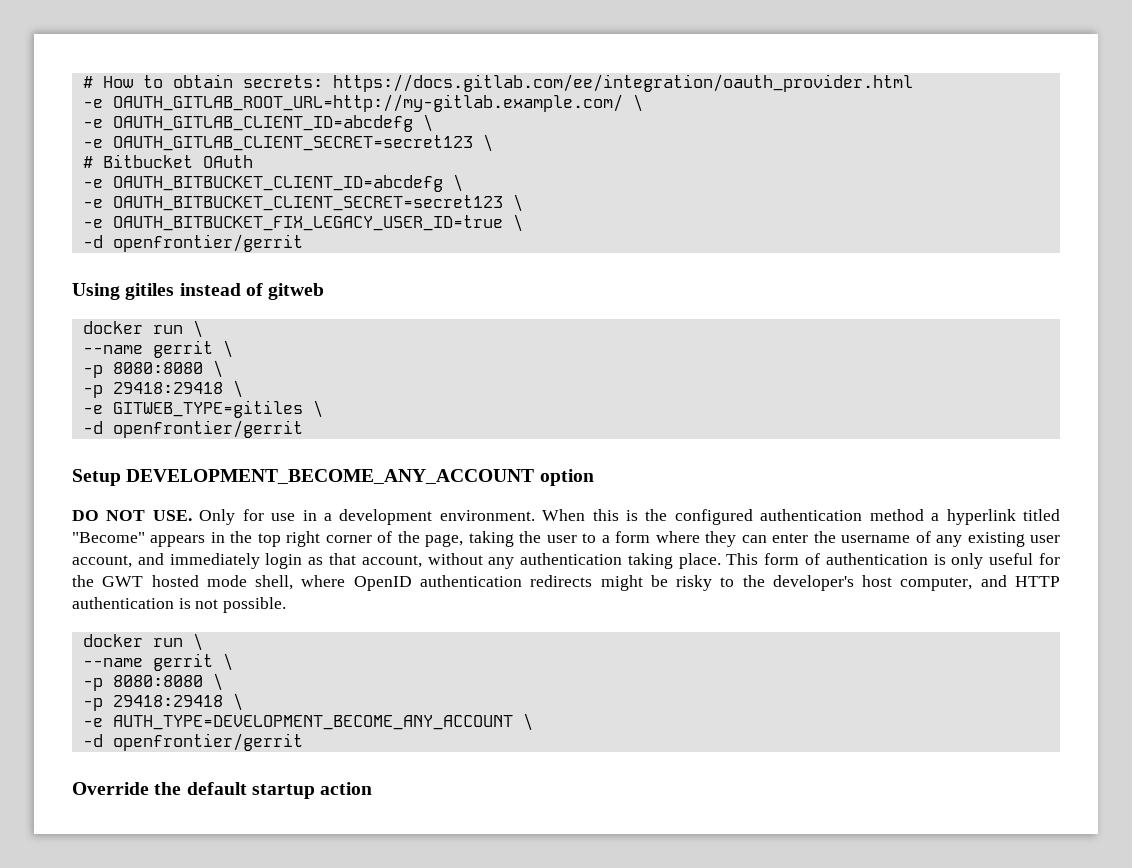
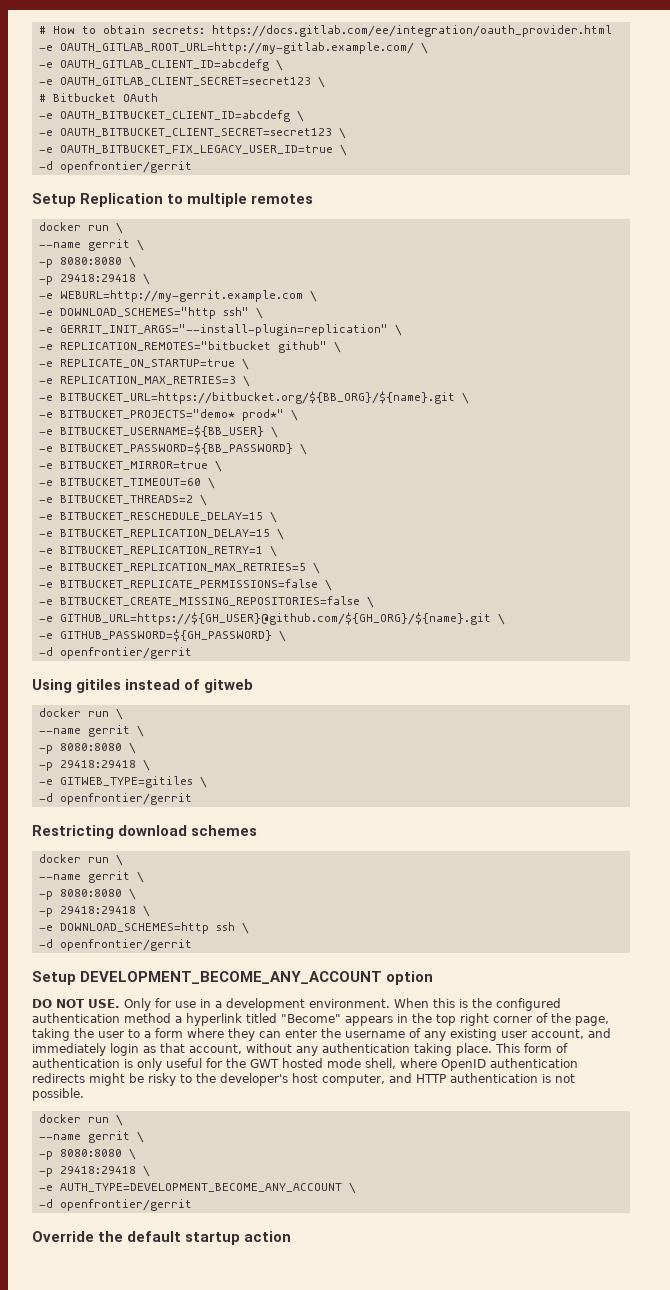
(303, 243) none -> [32,193,314,207] [38,222,123,234] [38,239,144,251] [38,256,136,268] [38,273,150,285] [38,290,317,302] [38,307,263,319] [38,324,402,336] [38,341,341,353] [38,358,249,370] [38,375,250,387] [38,391,469,404] [38,409,298,421] [38,425,278,438] [38,442,307,455] [38,460,222,472] [38,477,215,489] [38,494,207,506] [38,511,277,523] [38,528,284,540] [38,545,277,557] [38,562,320,574] [38,579,332,591] [38,596,374,608] [38,612,505,625] [38,629,286,642] [38,647,192,659] // Setup Replication to multiple remotes // docker run \ // --name gerrit \ // -p 8080:8080 \ // -p 29418:29418 \ // -e WEBURL=http://my-gerrit.example.com \ // -e DOWNLOAD_SCHEMES="http ssh" \ // -e GERRIT_INIT_ARGS="--install-plugin=replication" \ // -e REPLICATION_REMOTES="bitbucket github" \ // -e REPLICATE_ON_STARTUP=true \ // -e REPLICATION_MAX_RETRIES=3 \ // -e BITBUCKET_URL=https://bitbucket.org/${BB_ORG}/${name}.git \ // -e BITBUCKET_PROJECTS="demo* prod*" \ // -e BITBUCKET_USERNAME=${BB_USER} \ // -e BITBUCKET_PASSWORD=${BB_PASSWORD} \ // -e BITBUCKET_MIRROR=true \ // -e BITBUCKET_TIMEOUT=60 \ // -e BITBUCKET_THREADS=2 \ // -e BITBUCKET_RESCHEDULE_DELAY=15 \ // -e BITBUCKET_REPLICATION_DELAY=15 \ // -e BITBUCKET_REPLICATION_RETRY=1 \ // -e BITBUCKET_REPLICATION_MAX_RETRIES=5 \ // -e BITBUCKET_REPLICATE_PERMISSIONS=false \ // -e BITBUCKET_CREATE_MISSING_REPOSITORIES=false \ // -e GITHUB_URL=https://${GH_USER}@github.com/${GH_ORG}/${name}.git \ // -e GITHUB_PASSWORD=${GH_PASSWORD} \ // -d openfrontier/gerrit
(303, 429) none -> [32,825,258,839] [38,854,123,866] [38,871,144,883] [38,888,136,900] [38,905,150,917] [38,922,249,934] [38,939,192,951] // Restricting download schemes // docker run \ // --name gerrit \ // -p 8080:8080 \ // -p 29418:29418 \ // -e DOWNLOAD_SCHEMES=http ssh \ // -d openfrontier/gerrit

